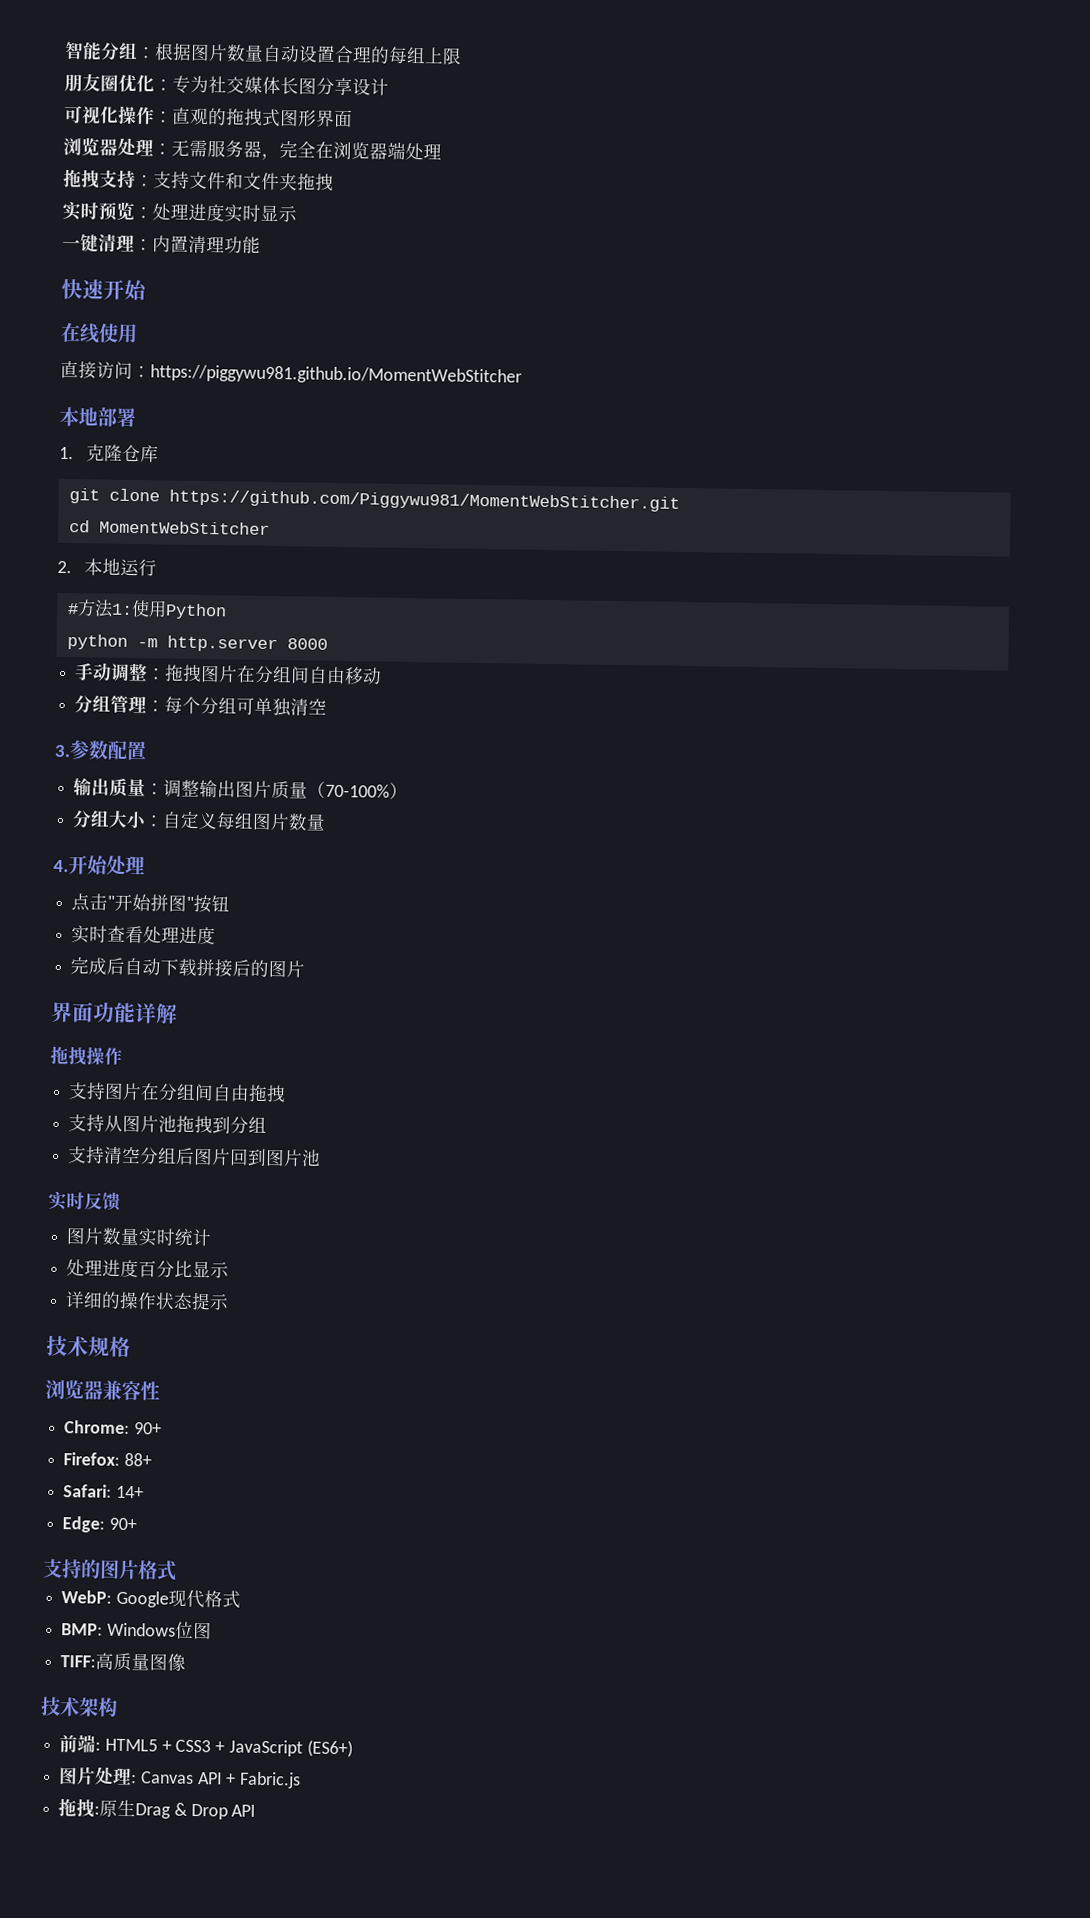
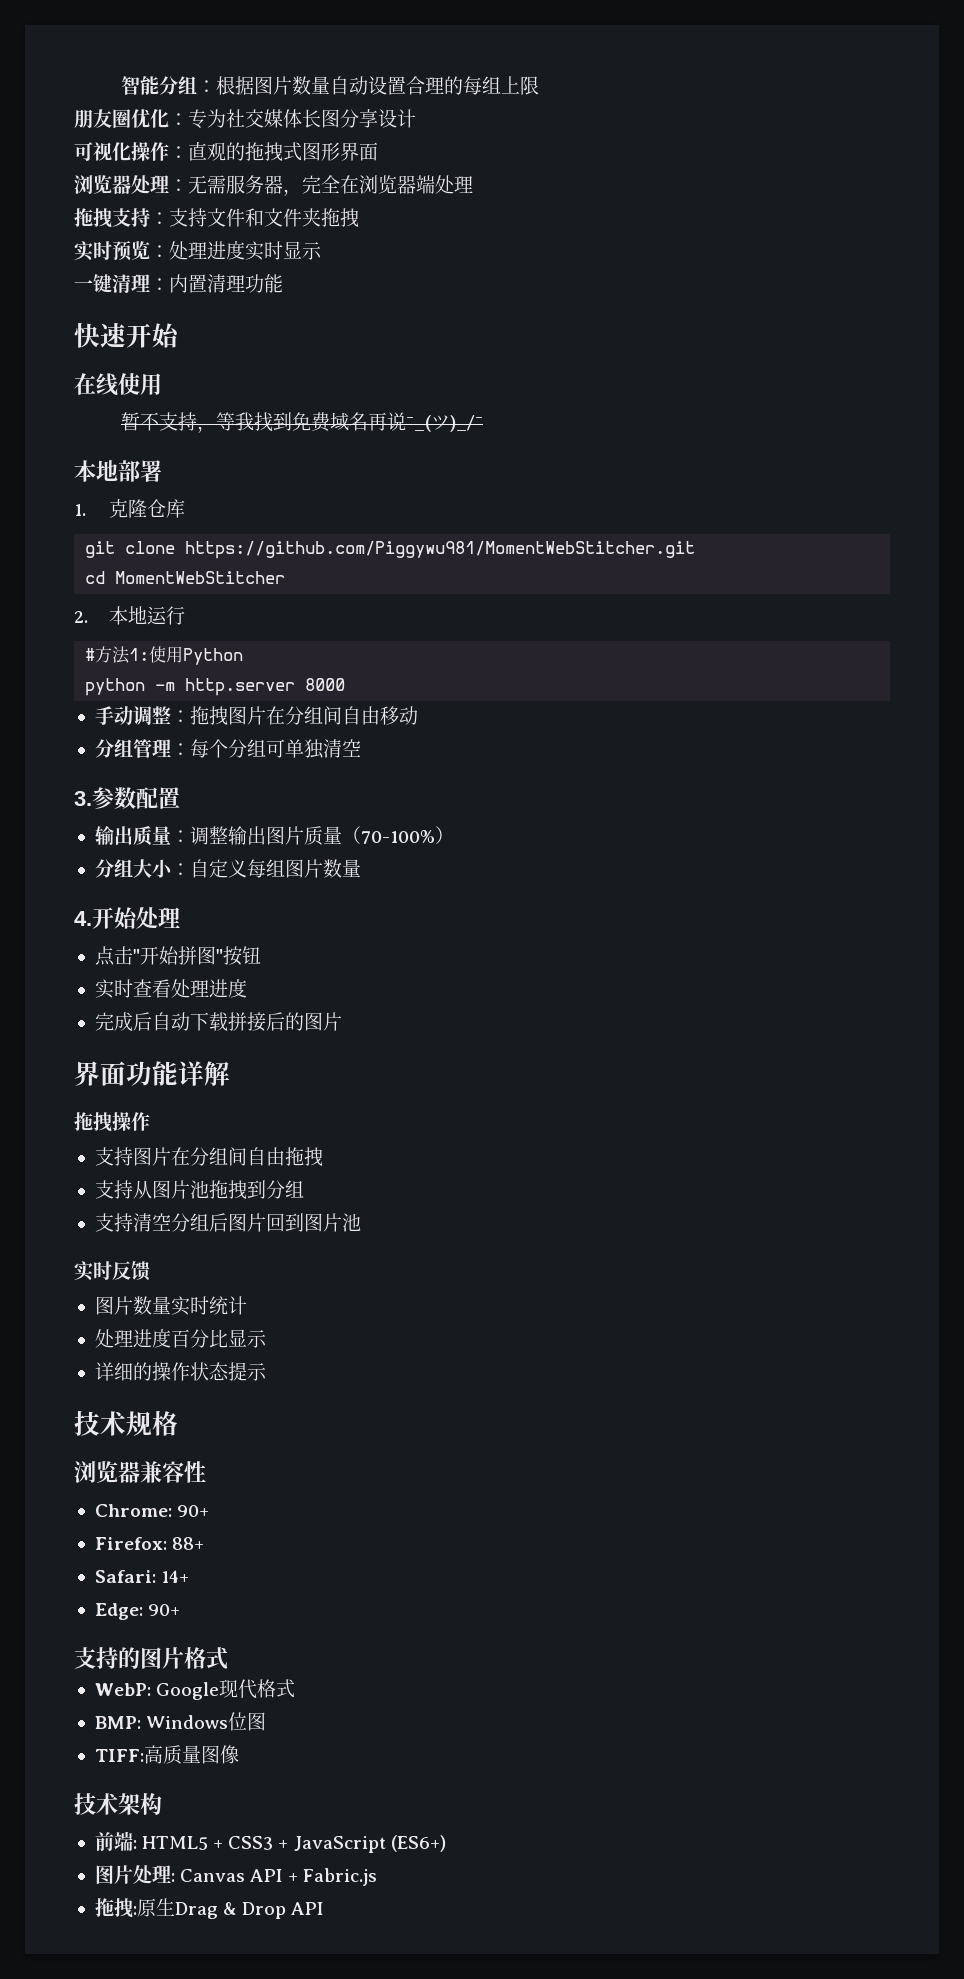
[60,360,522,386] 直接访问：https://piggywu981.github.io/MomentWebStitcher -> [120,412,483,433] 暂不支持，等我找到免费域名再说¯_(ツ)_/¯

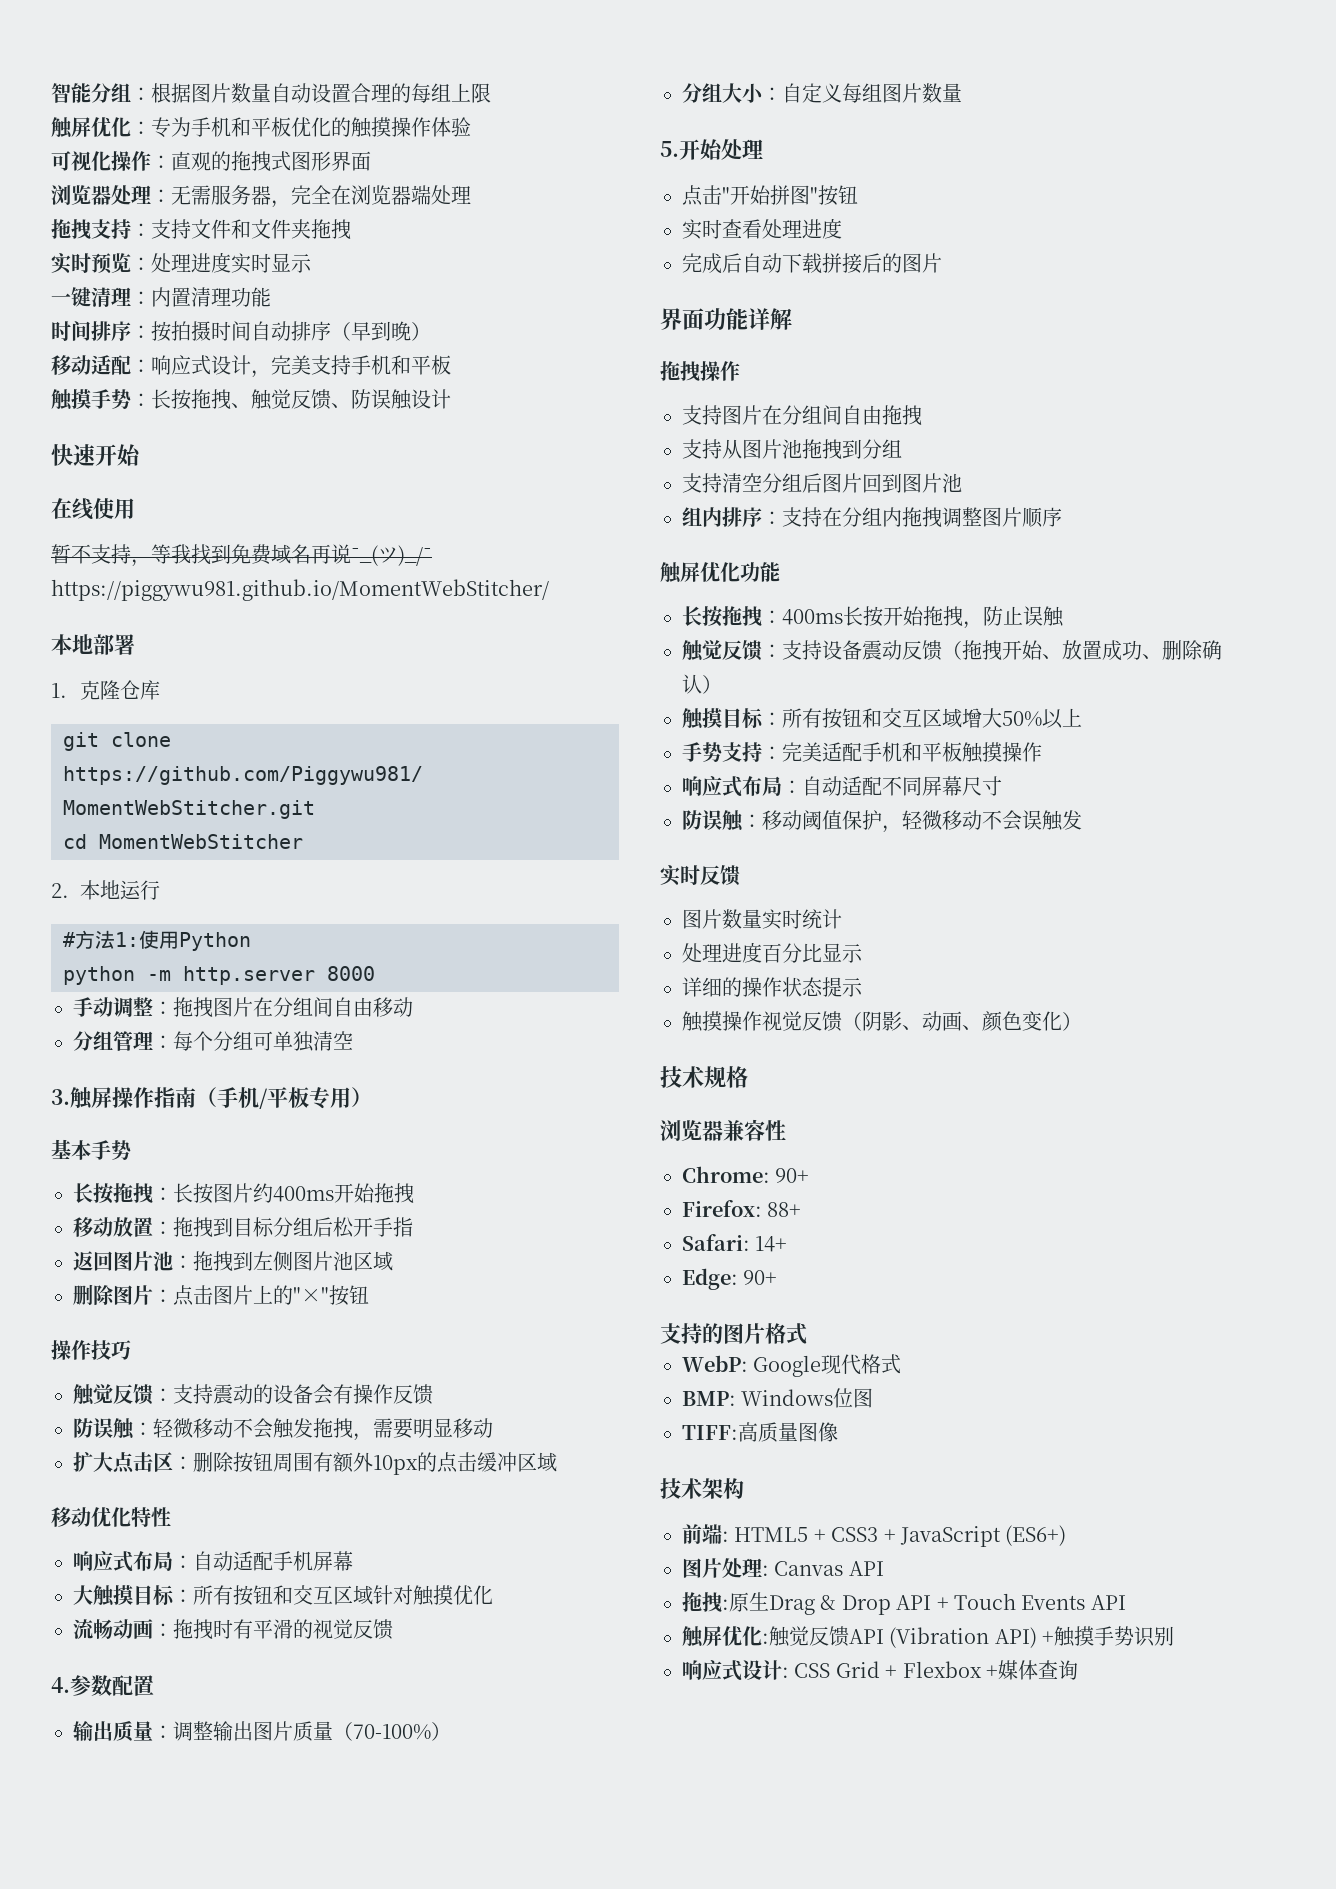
[74,109,131,128] 朋友圈 -> [51,117,91,139] 触屏
[226,109,416,128] 社交媒体长图分享设计 -> [191,117,471,138] 手机和平板优化的触摸操作体验
(283, 283) none -> [51,321,431,342] [51,355,451,378] [51,389,451,411] // 时间排序：按拍摄时间自动排序（早到晚） // 移动适配：响应式设计，完美支持手机和平板 // 触摸手势：长按拖拽、触觉反馈、防误触设计
(483, 423) none -> [51,579,549,601] https://piggywu981.github.io/MomentWebStitcher/
(92, 798) none -> [70,1087,372,1110] [51,1139,131,1160] [73,1183,414,1204] [73,1217,413,1238] [73,1251,393,1272] [73,1284,369,1306] [51,1340,131,1360] [73,1383,433,1406] [73,1418,493,1441] [73,1452,557,1475] [51,1507,171,1527] [73,1551,353,1572] [73,1585,493,1607] [73,1619,393,1640] [51,1677,70,1693] 触屏操作指南（手机/平板专用） // 基本手势 // 长按拖拽：长按图片约400ms开始拖拽 // 移动放置：拖拽到目标分组后松开手指 // 返回图片池：拖拽到左侧图片池区域 // 删除图片：点击图片上的"×"按钮 // 操作技巧 // 触觉反馈：支持震动的设备会有操作反馈 // 防误触：轻微移动不会触发拖拽，需要明显移动 // 扩大点击区：删除按钮周围有额外10px的点击缓冲区域 // 移动优化特性 // 响应式布局：自动适配手机屏幕 // 大触摸目标：所有按钮和交互区域针对触摸优化 // 流畅动画：拖拽时有平滑的视觉反馈 // 4.
[74,911,92,926] 4. -> [660,141,679,157] 5.
(361, 1222) none -> [682,507,1062,528] [660,562,780,584] [682,606,1064,629] [682,639,1222,662] [682,674,722,694] [682,708,1082,730] [682,742,1042,763] [682,776,1002,797] [682,810,1082,833] // 组内排序：支持在分组内拖拽调整图片顺序 // 触屏优化功能 // 长按拖拽：400ms长按开始拖拽，防止误触 // 触觉反馈：支持设备震动反馈（拖拽开始、放置成功、删除确认） // 触摸目标：所有按钮和交互区域增大50%以上 // 手势支持：完美适配手机和平板触摸操作 // 响应式布局：自动适配不同屏幕尺寸 // 防误触：移动阈值保护，轻微移动不会误触发
(267, 1372) none -> [682,1011,1082,1032] // 触摸操作视觉反馈（阴影、动画、颜色变化）
[288,1868,378,1886] + Fabric.js -> (884, 1568) none
(325, 1908) none -> [936,1593,1126,1610] [682,1626,1175,1648] [682,1660,1078,1681] + Touch Events API // 触屏优化:触觉反馈API (Vibration API) +触摸手势识别 // 响应式设计: CSS Grid + Flexbox +媒体查询

